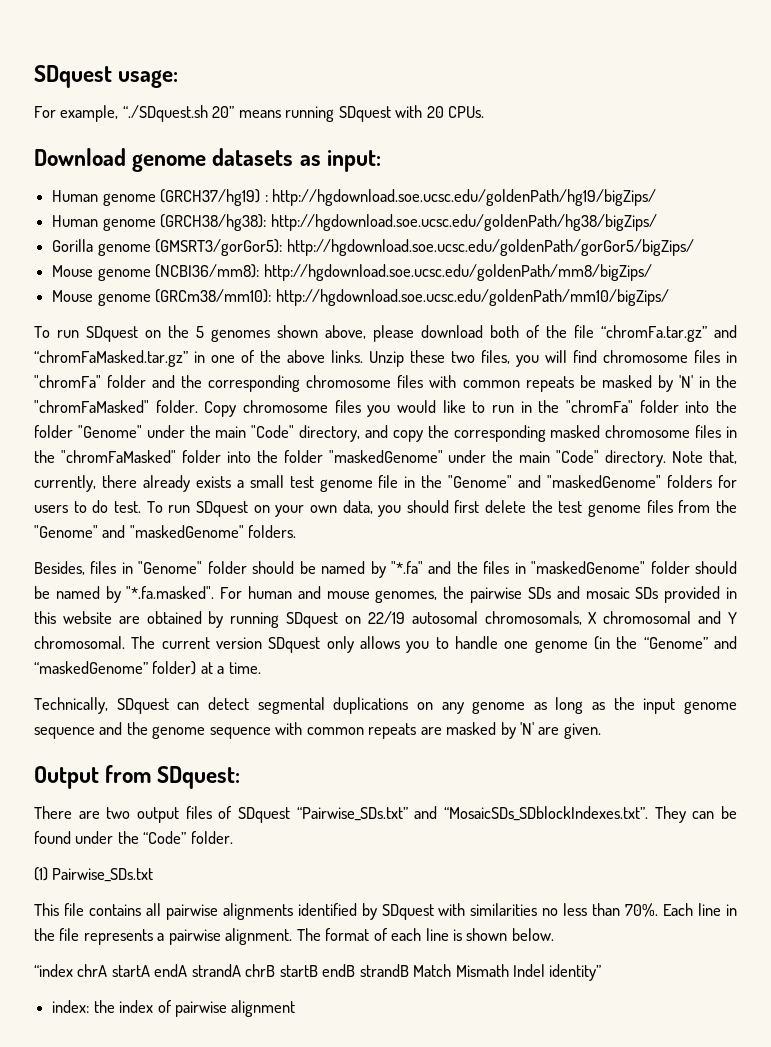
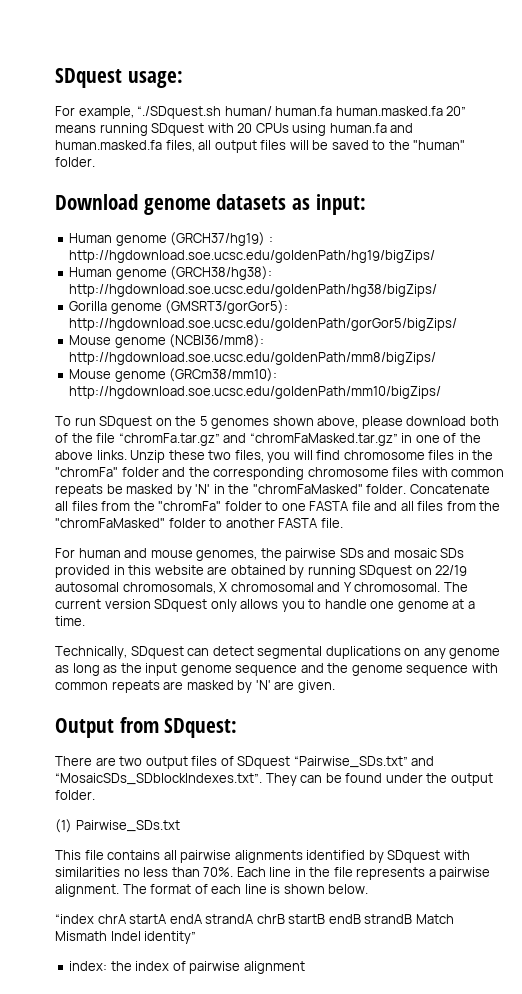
(208, 113) none -> [224,106,443,116] human/ human.fa human.masked.fa
[448,106,485,118] CPUs. -> [255,123,414,136] [55,140,466,153] [55,157,95,167] CPUs using human.fa and human.masked.fa files, all output files will be saved to the "human" folder.
(737, 357) none -> [472,450,494,460] the
[204,400,738,417] [34,425,737,442] [34,450,737,467] [34,475,738,492] [34,500,738,517] [34,525,297,538] [34,561,737,578] [34,586,215,603] Copy chromosome files you would like to run in the "chromFa" folder into the folder "Genome" under the main "Code" directory, and copy the corresponding masked chromosome files in the "chromFaMasked" folder into the folder "maskedGenome" under the main "Code" directory. Note that, currently, there already exists a small test genome file in the "Genome" and "maskedGenome" folders for users to do test. To run SDquest on your own data, you should first delete the test genome files from the "Genome" and "maskedGenome" folders. // Besides, files in "Genome" folder should be named by "*.fa" and the files in "maskedGenome" folder should be named by "*.fa.masked". -> [409,484,490,494] [55,501,501,511] [55,518,343,528] Concatenate all files from the "chromFa" folder to one FASTA file and all files from the "chromFaMasked" folder to another FASTA file. //
[593,636,737,650] [34,661,197,675] (in the “Genome” and “maskedGenome” folder) -> (449, 606) none
[143,831,187,844] “Code” -> [450,773,493,786] output

